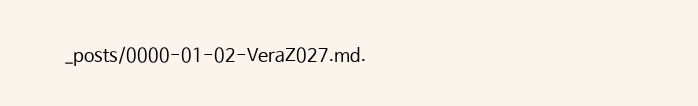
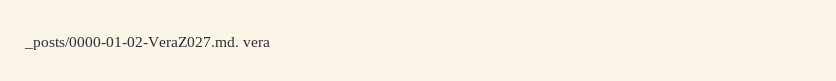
(366, 56) none -> [243,40,271,47] vera

